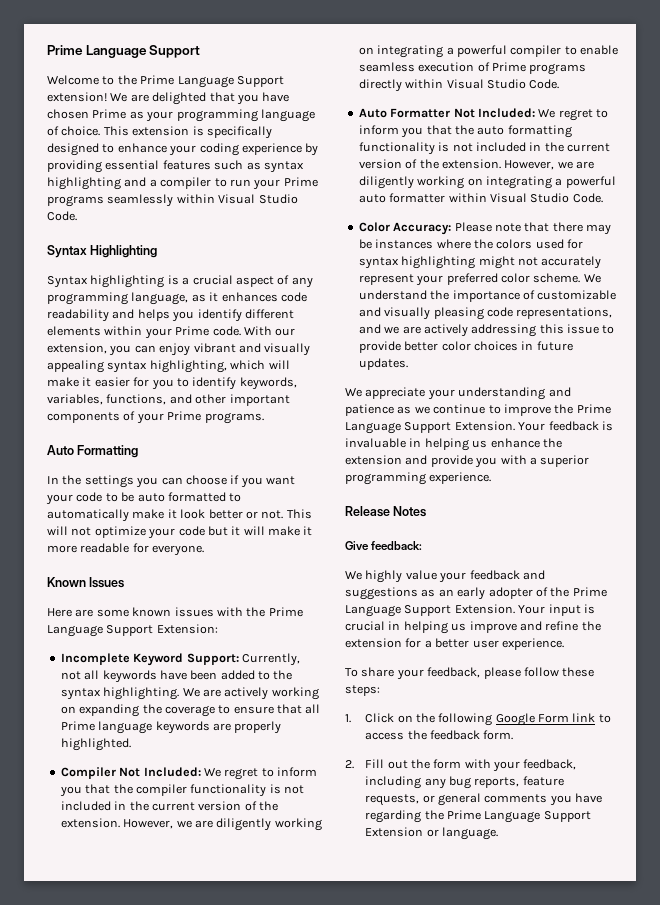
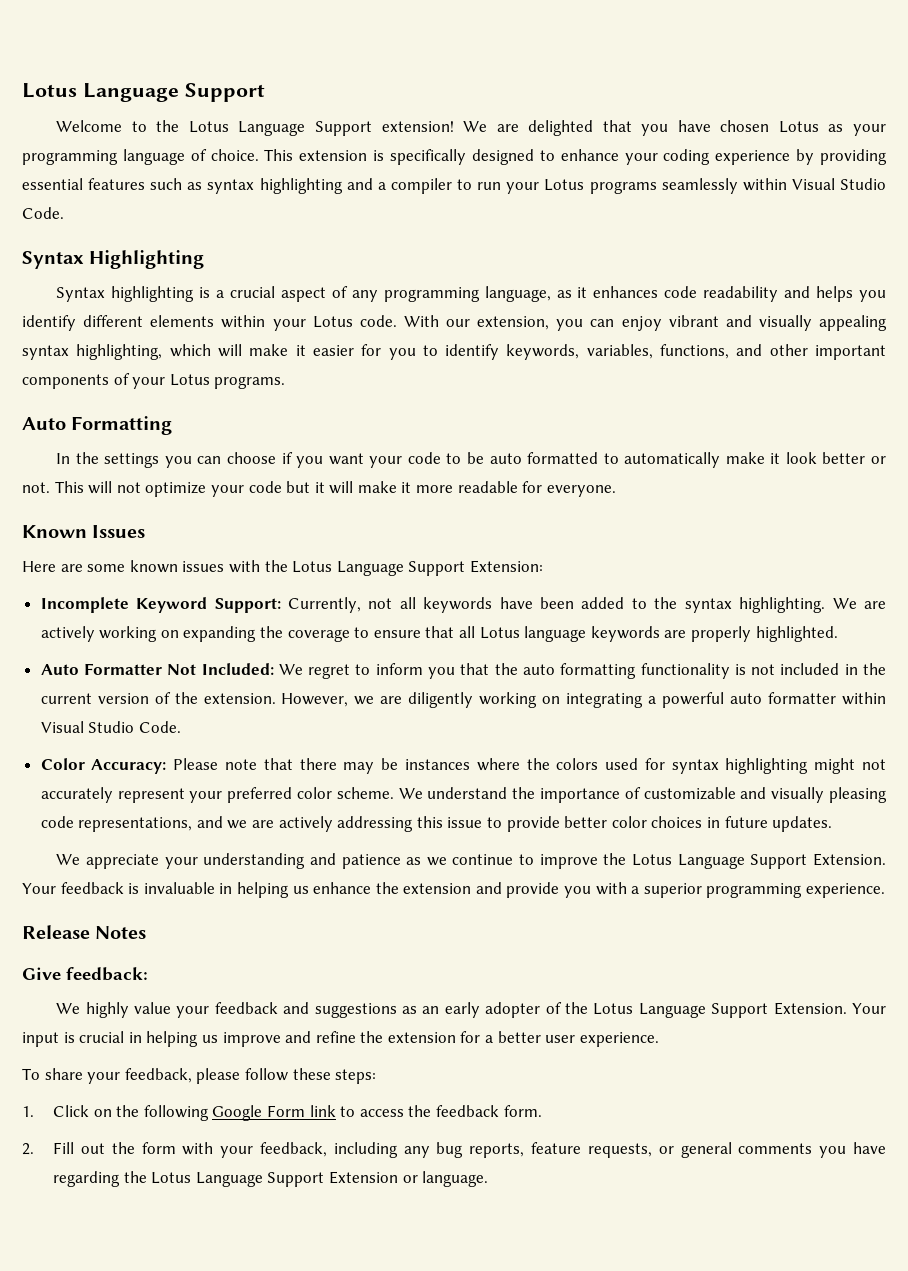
[47,45,83,55] Prime -> [22,83,77,98] Lotus
[140,75,175,85] Prime -> [188,121,229,133] Lotus
[92,109,127,119] Prime -> [778,121,819,133] Lotus
[283,177,318,187] Prime -> [544,179,585,191] Lotus
[175,326,210,336] Prime -> [312,316,353,328] Lotus
[167,411,202,421] Prime -> [169,374,210,386] Lotus
[268,607,303,617] Prime -> [292,561,333,573] Lotus
[60,721,95,731] Prime -> [479,627,520,639] Lotus
[60,767,317,780] [59,784,304,797] [60,801,278,811] [60,818,322,831] [358,45,618,58] [358,62,587,75] [358,79,560,92] // Compiler Not Included: We regret to inform you that the compiler functionality is not included in the current version of the extension. However, we are diligently working on integrating a powerful compiler to enable seamless execution of Prime programs directly within Visual Studio Code. -> (838, 634) none
[576,404,611,414] Prime -> [632,854,673,866] Lotus
[572,587,607,597] Prime -> [593,1003,634,1015] Lotus
[446,810,481,820] Prime -> [151,1172,192,1184] Lotus

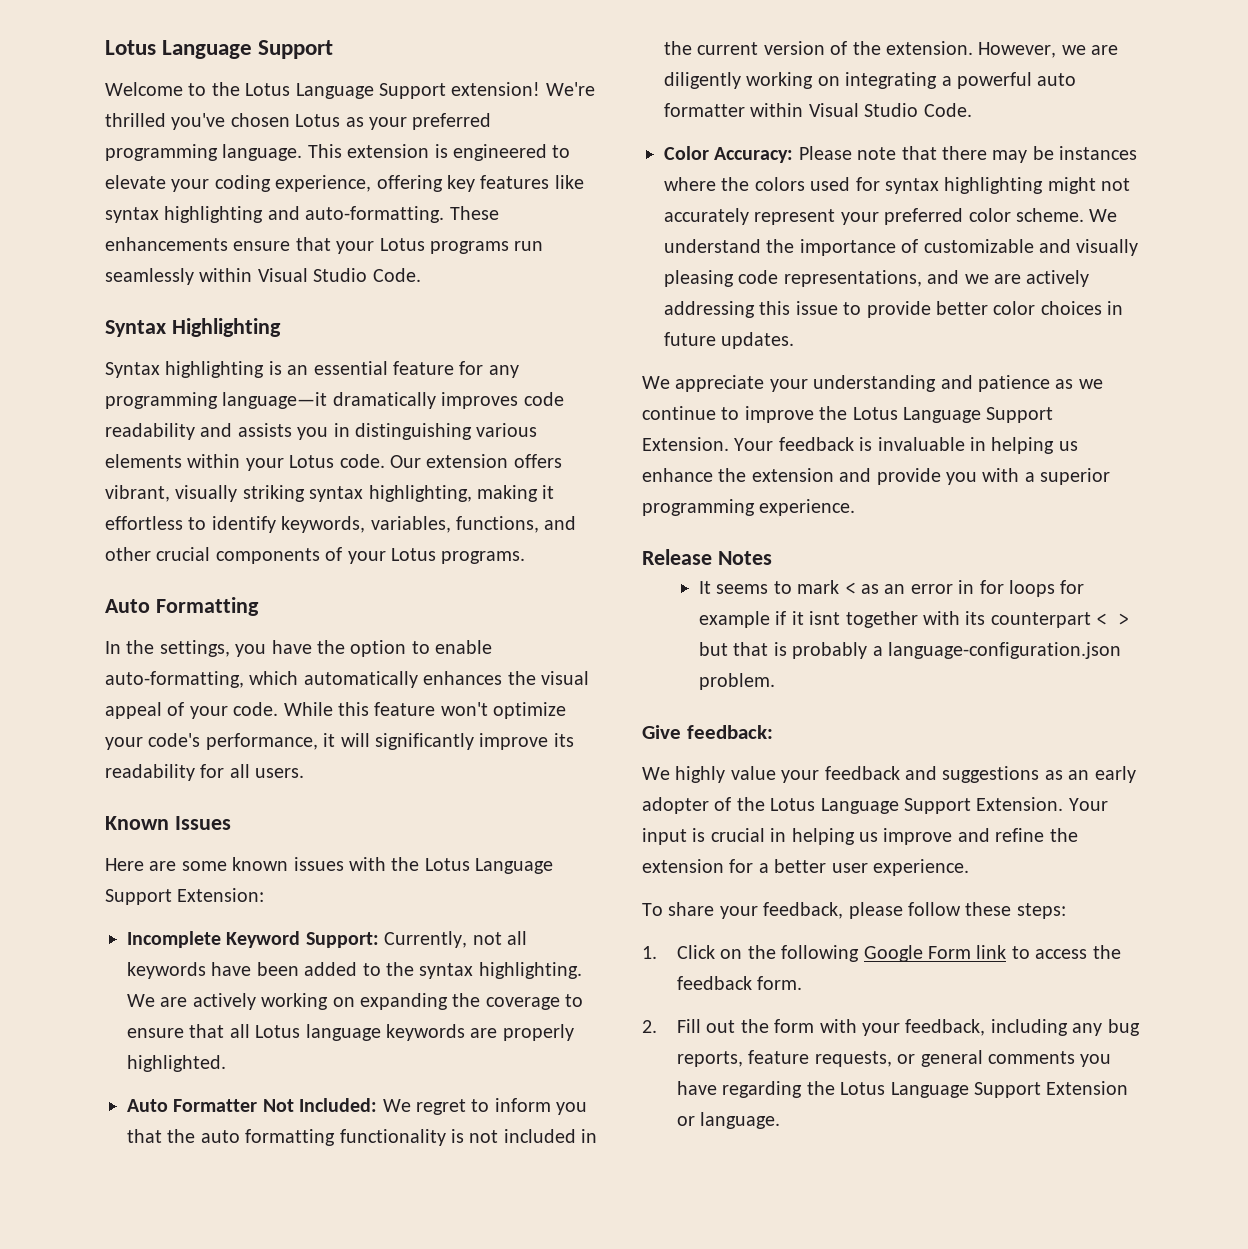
[463,120,886,136] [22,149,888,165] [22,178,502,194] We are delighted that you have chosen Lotus as your programming language of choice. This extension is specifically designed to enhance your coding experience by providing essential features such as syntax highlighting and a compiler to run -> [545,82,595,96] [105,113,492,130] [105,144,571,161] [105,175,584,192] [105,206,499,223] [105,237,331,251] We're thrilled you've chosen Lotus as your preferred programming language. This extension is engineered to elevate your coding experience, offering key features like syntax highlighting and auto-formatting. These enhancements ensure that
(657, 187) none -> [514,241,544,251] run
[216,286,886,302] [22,315,144,331] a crucial aspect of any programming language, as it enhances code readability and helps you identify different -> [287,361,519,378] [105,392,564,409] [105,423,538,440] an essential feature for any programming language—it dramatically improves code readability and assists you in distinguishing various
[403,315,887,331] [22,344,416,360] With our extension, you can enjoy vibrant and visually appealing syntax highlighting, which will make it easier for you -> [390,454,562,468] [105,485,555,502] [105,516,183,530] Our extension offers vibrant, visually striking syntax highlighting, making it effortless
[815,345,886,360] important -> [156,547,211,561] crucial
[104,452,886,468] [22,481,616,497] settings you can choose if you want your code to be auto formatted to automatically make it look better or not. This will not optimize your code but it will make it more readable for everyone. -> [159,640,493,657] [105,671,589,688] [105,702,567,719] [105,733,574,750] [105,764,305,781] settings, you have the option to enable auto-formatting, which automatically enhances the visual appeal of your code. While this feature won't optimize your code's performance, it will significantly improve its readability for all users.
(147, 932) none -> [698,580,1085,597] [698,611,1130,628] [698,642,1121,659] [698,673,775,690] // It seems to mark < as an error in for loops for example if it isnt together with its counterpart < > but that is probably a language-configuration.json problem.

